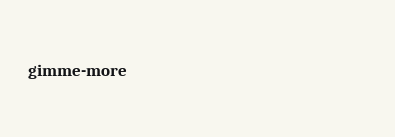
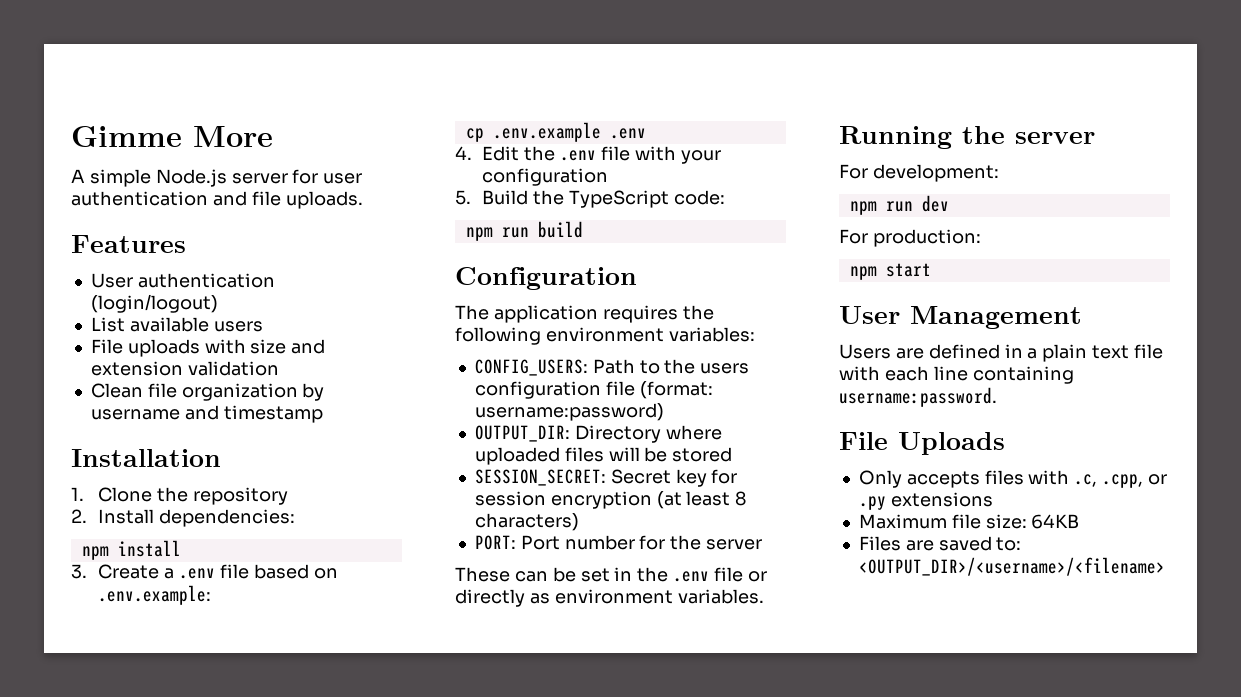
[28,64,127,79] gimme-more -> [71,126,273,147] [71,169,363,187] [71,191,363,209] [71,235,186,253] [90,273,275,288] [90,294,218,313] [90,317,263,332] [90,339,326,357] [90,361,279,376] [90,383,325,401] [90,405,323,423] [71,449,221,467] [71,487,289,505] [71,509,296,527] [81,540,181,560] [71,564,338,579] [98,585,212,605] [465,122,646,142] [455,146,721,164] [482,168,609,186] [455,190,726,208] [465,221,583,241] [455,267,637,290] [455,305,714,323] [455,327,755,345] [474,359,750,376] [474,381,713,399] [474,403,664,421] [474,425,722,443] [474,447,733,465] [474,469,738,487] [474,491,747,509] [474,513,579,531] [474,535,763,550] [455,567,767,582] [455,589,764,607] [839,126,1095,149] [839,164,999,182] [849,195,949,215] [839,229,981,247] [849,263,931,280] [839,306,1082,329] [839,344,1164,362] [839,366,1074,384] [839,387,997,407] [839,432,1005,455] [858,470,1167,488] [858,492,993,510] [858,514,1080,529] [858,536,1022,551] [858,557,1165,576] Gimme More // A simple Node.js server for user authentication and file uploads. // Features // User authentication (login/logout) // List available users // File uploads with size and extension validation // Clean file organization by username and timestamp // Installation // 1. Clone the repository // 2. Install dependencies: // npm install // 3. Create a .env file based on .env.example: // cp .env.example .env // 4. Edit the .env file with your configuration // 5. Build the TypeScript code: // npm run build // Configuration // The application requires the following environment variables: // CONFIG_USERS: Path to the users configuration file (format: username:password) // OUTPUT_DIR: Directory where uploaded files will be stored // SESSION_SECRET: Secret key for session encryption (at least 8 characters) // PORT: Port number for the server // These can be set in the .env file or directly as environment variables. // Running the server // For development: // npm run dev // For production: // npm start // User Management // Users are defined in a plain text file with each line containing username:password. // File Uploads // Only accepts files with .c, .cpp, or .py extensions // Maximum file size: 64KB // Files are saved to: <OUTPUT_DIR>/<username>/<filename>

